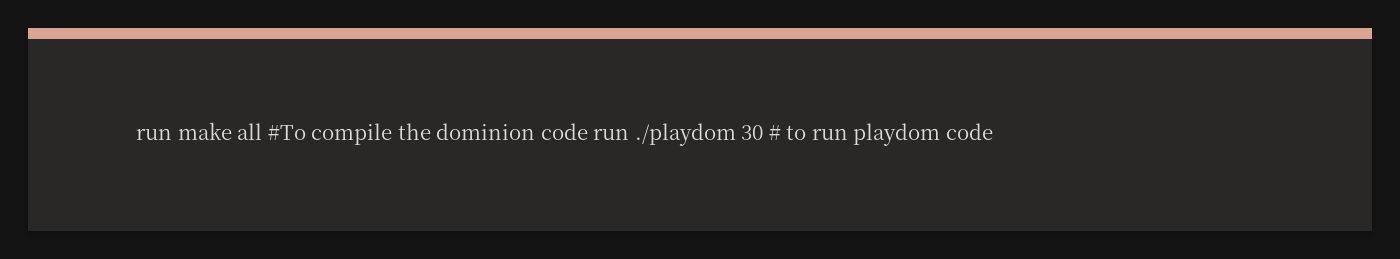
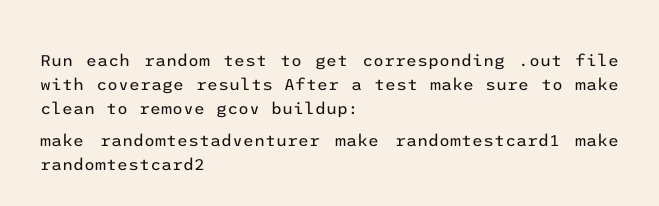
[136,122,994,146] run make all #To compile the dominion code run ./playdom 30 # to run playdom code -> [40,53,619,70] [40,77,619,94] [40,101,359,118] [40,133,619,147] [40,157,205,171] Run each random test to get corresponding .out file with coverage results After a test make sure to make clean to remove gcov buildup: // make randomtestadventurer make randomtestcard1 make randomtestcard2

